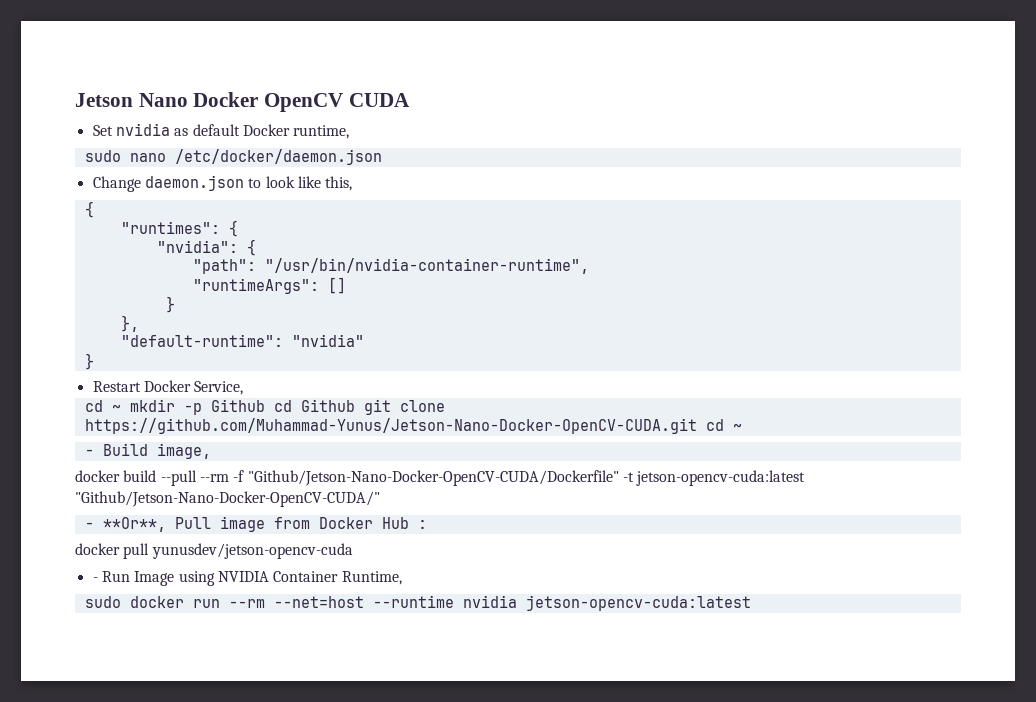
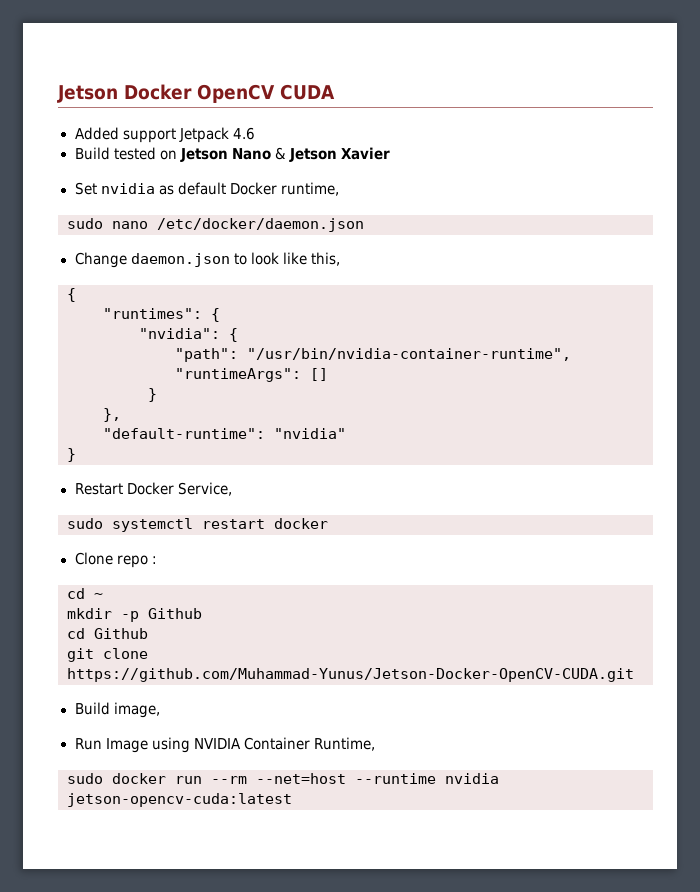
[75,93,188,107] Jetson Nano -> [57,85,118,103] Jetson
(410, 100) none -> [74,127,255,143] [74,147,390,162] // Added support Jetpack 4.6 // Build tested on Jetson Nano & Jetson Xavier
[84,400,121,412] // cd ~ -> [67,518,328,532] [74,552,157,568] [67,588,103,599] // sudo systemctl restart docker // Clone repo : // cd ~ //
(265, 405) none -> (202, 613) //
(355, 405) none -> (148, 633) //
[84,418,742,434] [84,443,211,459] [75,470,806,486] [75,491,380,507] [84,516,427,532] [75,543,353,559] [92,577,98,582] https://github.com/Muhammad-Yunus/Jetson-Nano-Docker-OpenCV-CUDA.git cd ~ // - Build image, // docker build --pull --rm -f "Github/Jetson-Nano-Docker-OpenCV-CUDA/Dockerfile" -t jetson-opencv-cuda:latest "Github/Jetson-Nano-Docker-OpenCV-CUDA/" // - **Or**, Pull image from Docker Hub : // docker pull yunusdev/jetson-opencv-cuda // - -> [67,668,634,682] [74,702,160,718] https://github.com/Muhammad-Yunus/Jetson-Docker-OpenCV-CUDA.git // Build image, //

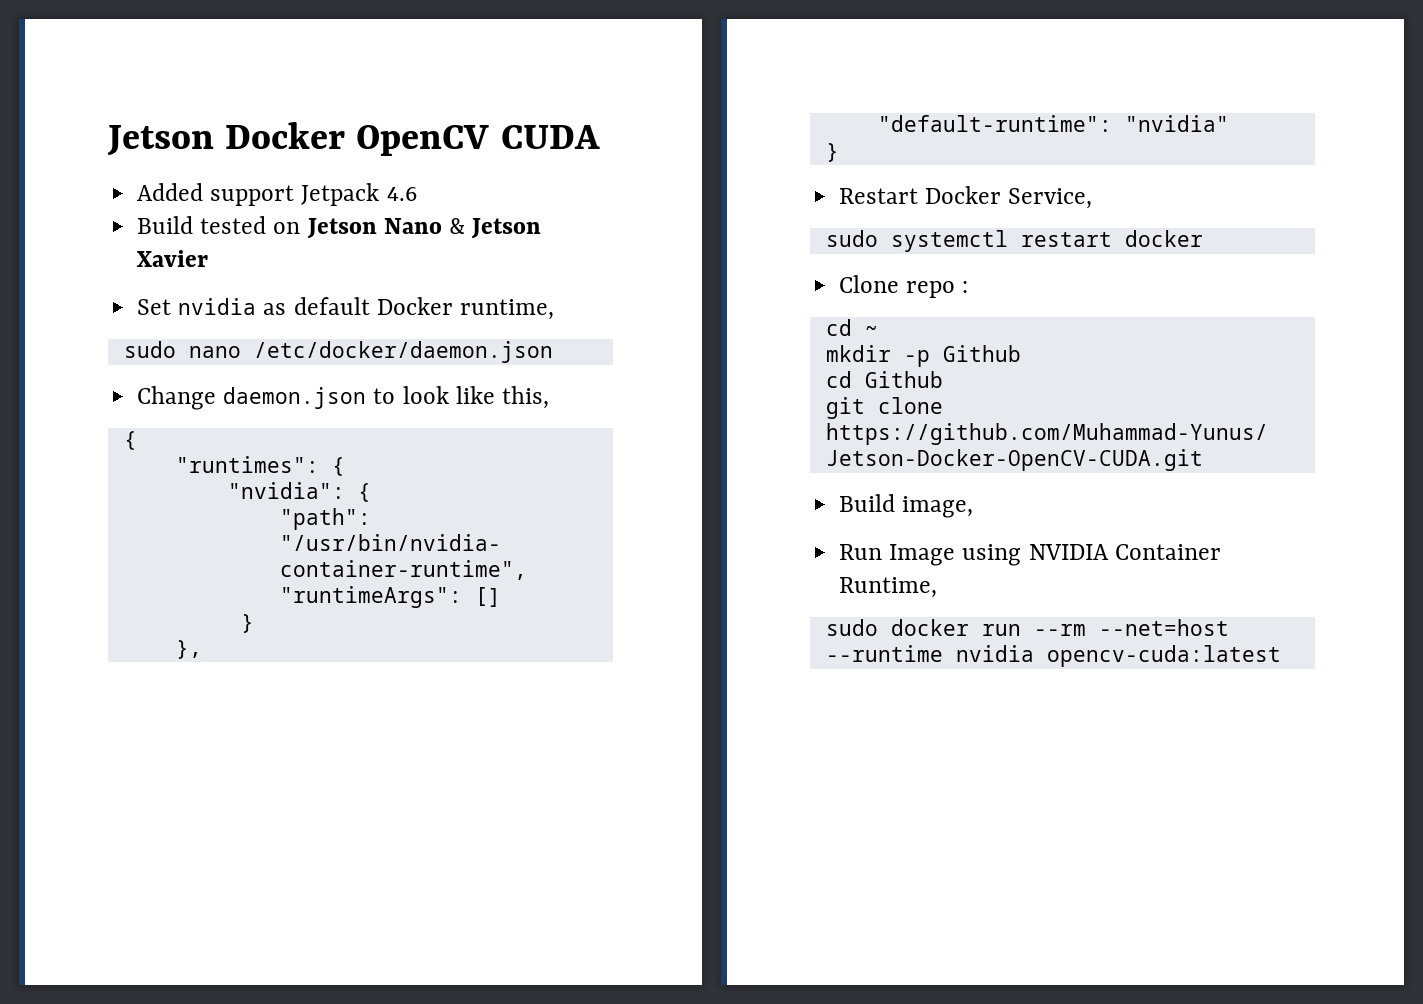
[67,793,292,807] jetson-opencv-cuda:latest -> [1046,645,1281,667] opencv-cuda:latest

